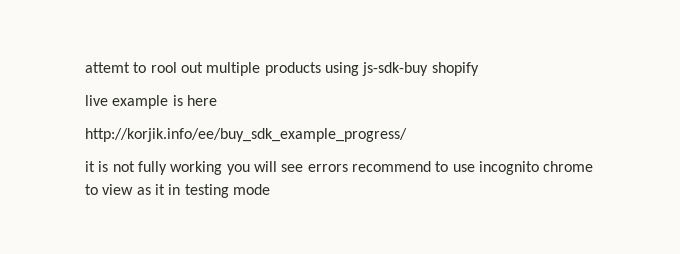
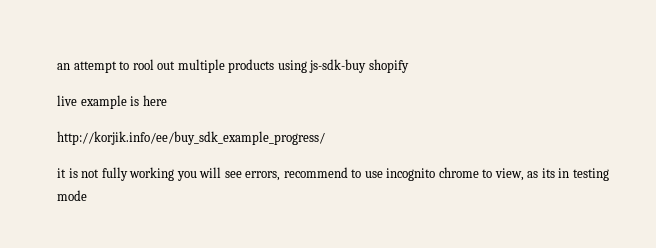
[85,62,130,73] attemt -> [57,61,117,73] an attempt
[307,164,348,172] errors -> [245,171,281,181] errors,
[102,184,165,195] view as it -> [494,168,555,181] view, as its

